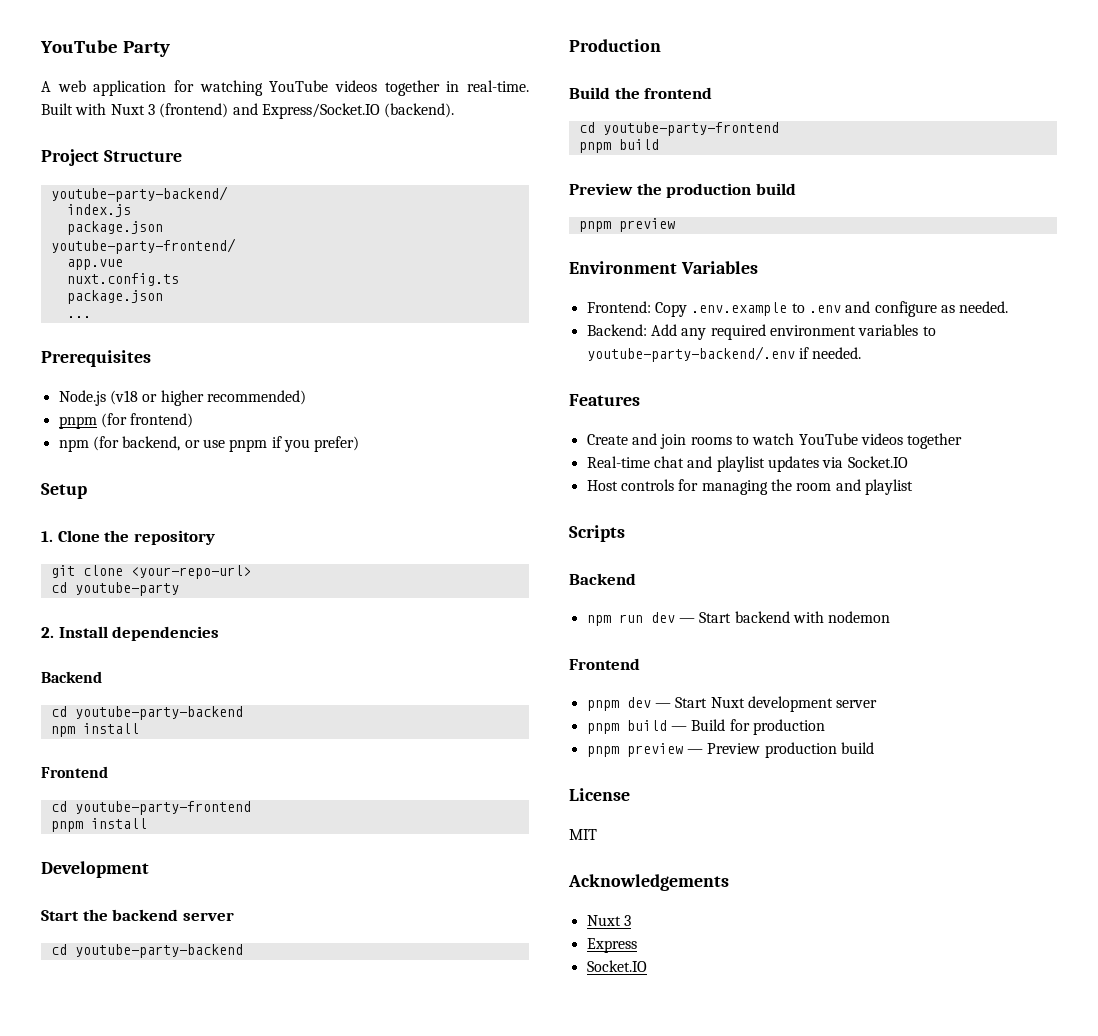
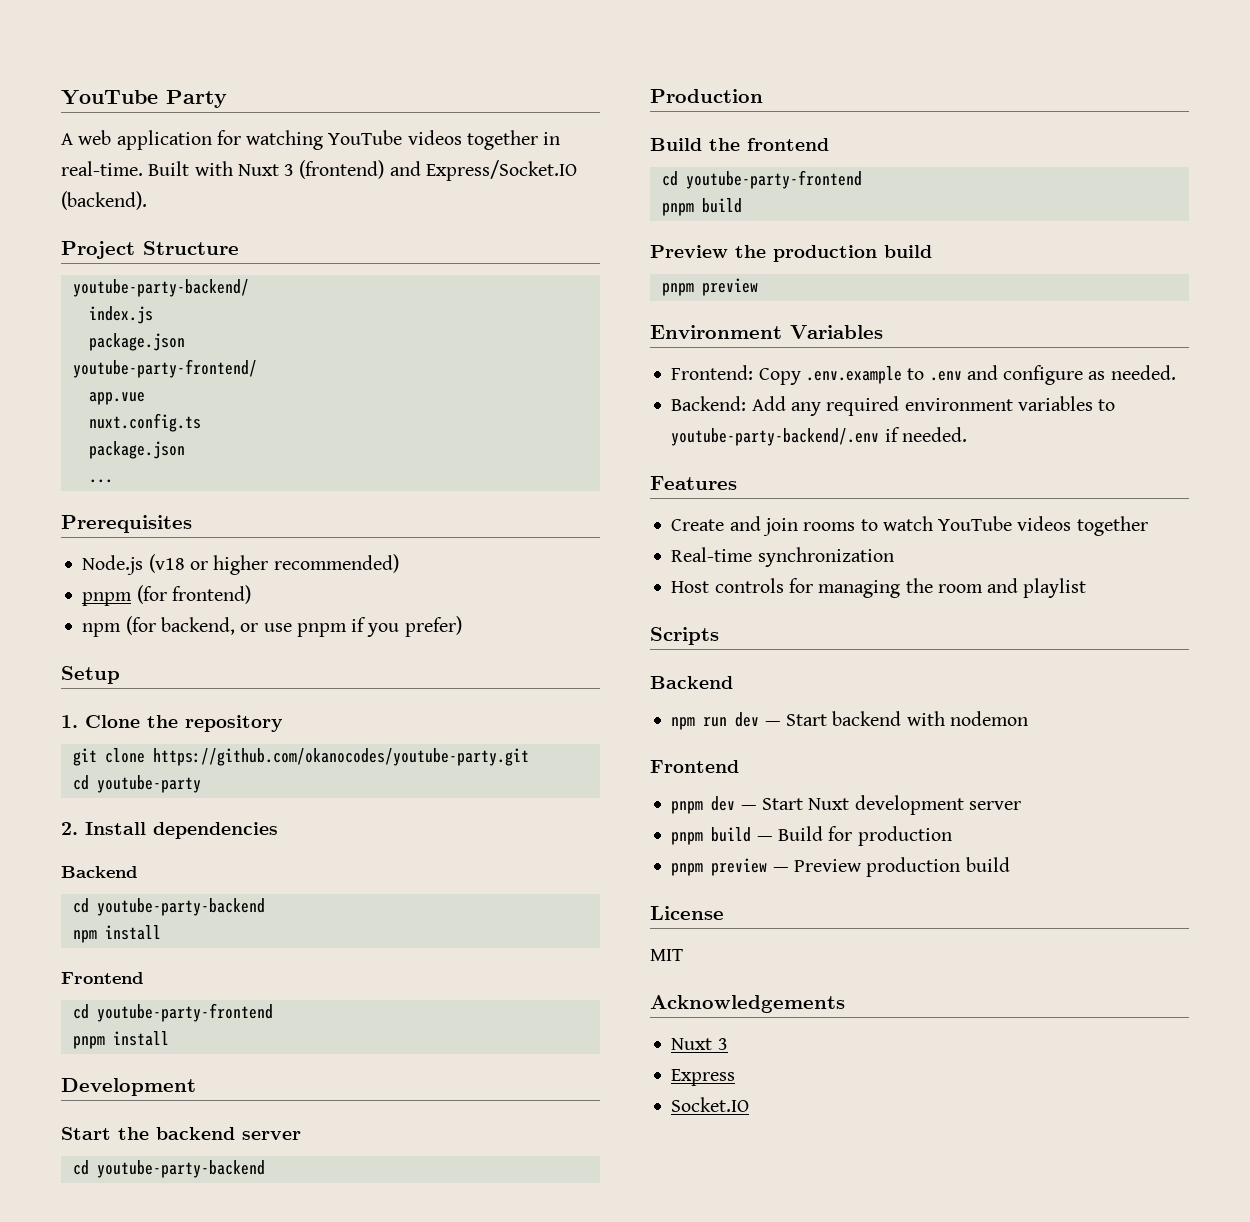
[130,565,251,579] <your-repo-url> -> [152,748,529,766] https://github.com/okanocodes/youtube-party.git
[653,456,908,472] chat and playlist updates via Socket.IO -> [757,547,894,567] synchronization

